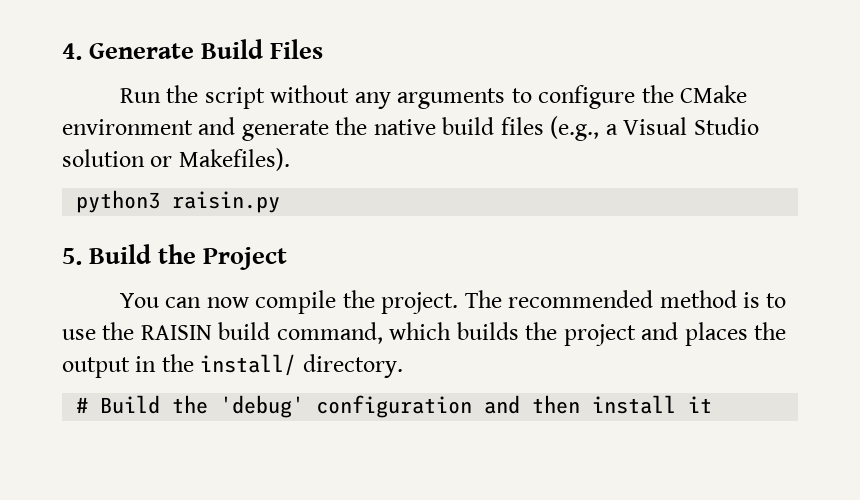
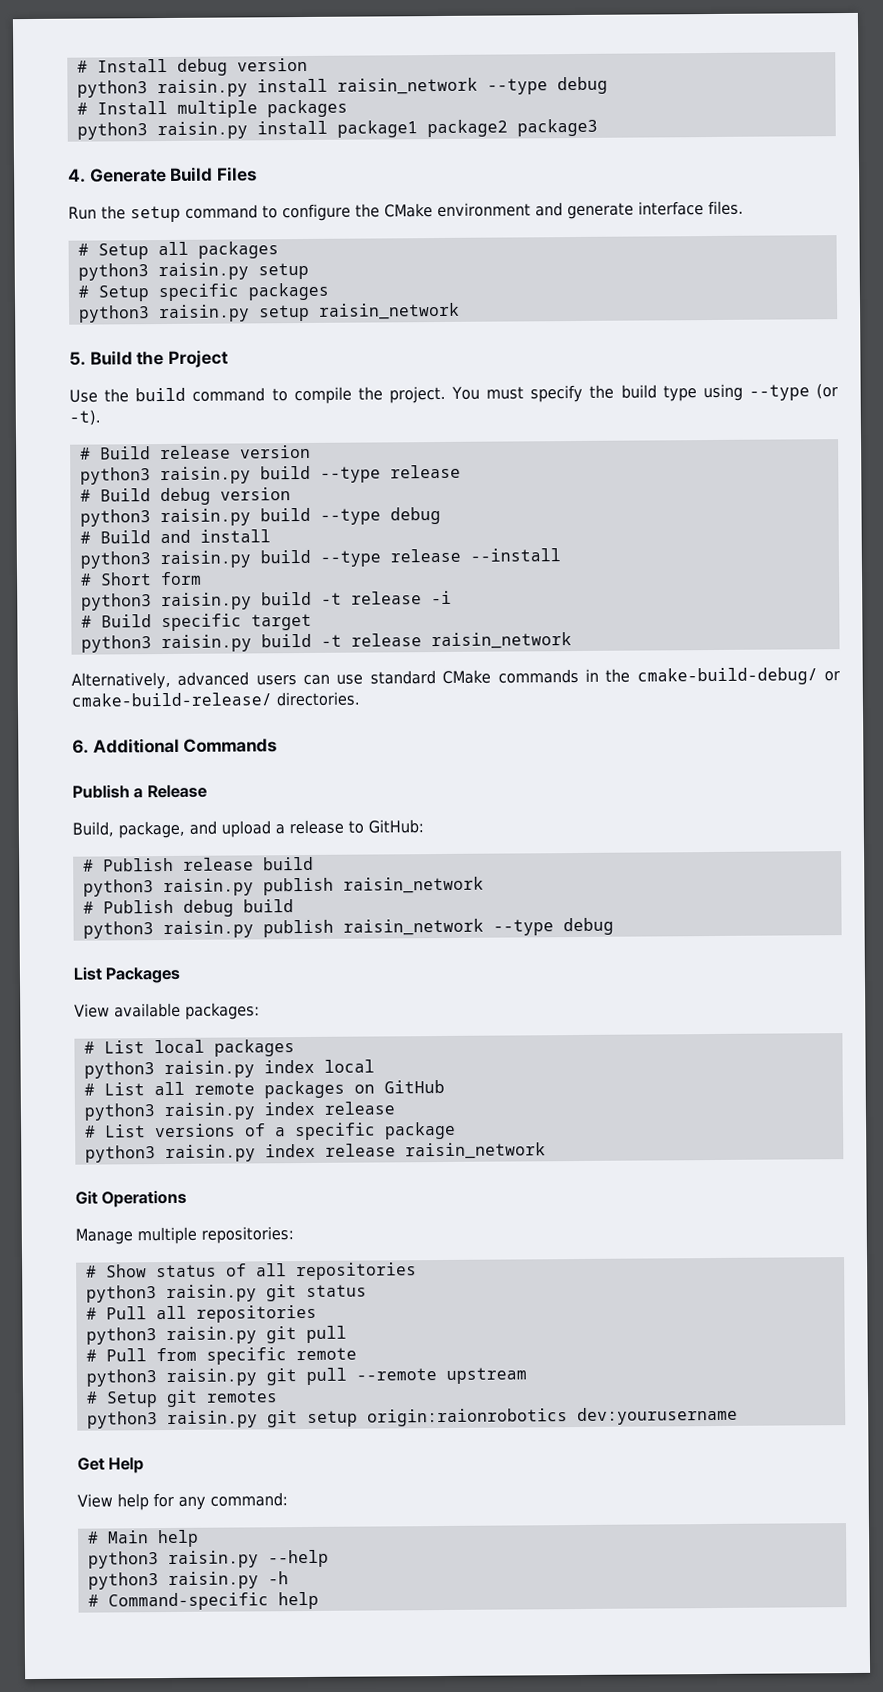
(62, 51) none -> [76,57,308,76] [76,76,608,98] [76,99,348,118] [76,118,598,140] # Install debug version // python3 raisin.py install raisin_network --type debug // # Install multiple packages // python3 raisin.py install package1 package2 package3 //
[204,85,506,109] script without any arguments -> [130,204,258,223] setup command
[335,116,759,141] [62,148,290,171] [76,190,281,213] [62,244,288,270] [119,290,787,314] [62,322,787,346] [62,354,403,378] [76,395,713,418] the native build files (e.g., a Visual Studio solution or Makefiles). // python3 raisin.py // 5. Build the Project // You can now compile the project. The recommended method is to use the RAISIN build command, which builds the project and places the output in the install/ directory. // # Build the 'debug' configuration and then install it -> [638,200,744,216] [77,241,279,260] [77,262,309,281] [77,282,329,302] [78,302,460,323] [69,349,230,368] [69,383,838,405] [69,409,101,426] [79,444,311,460] [79,464,461,485] [79,487,291,506] [79,506,441,527] [79,529,271,544] [79,548,561,569] [79,571,202,586] [80,590,452,611] [80,613,312,632] [80,632,572,653] [71,667,841,690] [71,691,360,707] [72,737,278,754] [72,784,207,799] [72,819,424,839] [82,856,314,872] [82,876,484,897] [82,899,294,917] [82,917,614,939] [73,966,181,984] [74,1002,260,1020] [83,1039,295,1057] [83,1059,375,1079] [83,1079,445,1099] [83,1101,395,1121] [84,1121,456,1141] [84,1142,546,1163] [75,1189,188,1208] [75,1226,294,1245] [85,1262,417,1281] [85,1284,367,1303] [85,1304,317,1323] [85,1325,347,1345] [85,1347,357,1365] [85,1367,527,1387] [85,1389,278,1408] [86,1406,738,1429] [77,1457,145,1474] [77,1492,288,1511] [87,1529,199,1548] [87,1549,329,1569] [87,1571,289,1590] [87,1591,319,1611] interface files. // # Setup all packages // python3 raisin.py setup // # Setup specific packages // python3 raisin.py setup raisin_network // 5. Build the Project // Use the build command to compile the project. You must specify the build type using --type (or -t). // # Build release version // python3 raisin.py build --type release // # Build debug version // python3 raisin.py build --type debug // # Build and install // python3 raisin.py build --type release --install // # Short form // python3 raisin.py build -t release -i // # Build specific target // python3 raisin.py build -t release raisin_network // Alternatively, advanced users can use standard CMake commands in the cmake-build-debug/ or cmake-build-release/ directories. // 6. Additional Commands // Publish a Release // Build, package, and upload a release to GitHub: // # Publish release build // python3 raisin.py publish raisin_network // # Publish debug build // python3 raisin.py publish raisin_network --type debug // List Packages // View available packages: // # List local packages // python3 raisin.py index local // # List all remote packages on GitHub // python3 raisin.py index release // # List versions of a specific package // python3 raisin.py index release raisin_network // Git Operations // Manage multiple repositories: // # Show status of all repositories // python3 raisin.py git status // # Pull all repositories // python3 raisin.py git pull // # Pull from specific remote // python3 raisin.py git pull --remote upstream // # Setup git remotes // python3 raisin.py git setup origin:raionrobotics dev:yourusername // Get Help // View help for any command: // # Main help // python3 raisin.py --help // python3 raisin.py -h // # Command-specific help

